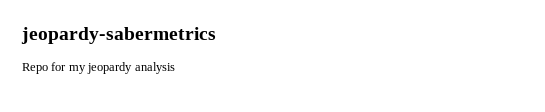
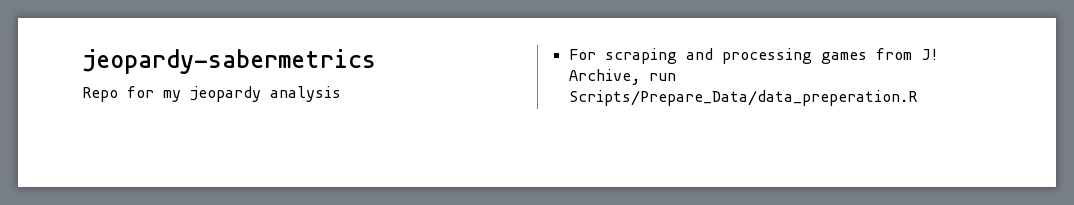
(175, 68) none -> [568,48,939,64] [568,69,676,85] [568,90,917,106] // For scraping and processing games from J! Archive, run Scripts/Prepare_Data/data_preperation.R

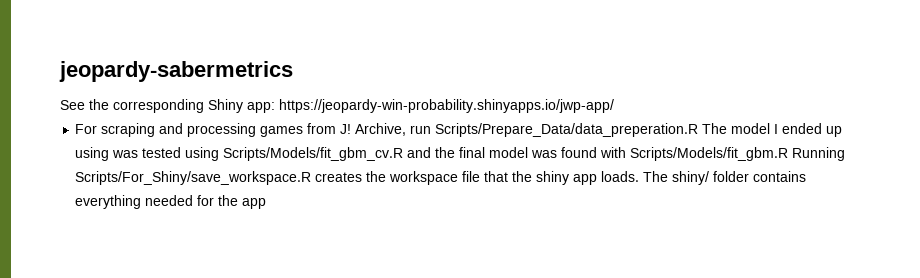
[82,86,341,102] Repo for my jeopardy analysis -> [60,99,614,113] See the corresponding Shiny app: https://jeopardy-win-probability.shinyapps.io/jwp-app/
(917, 98) none -> [702,123,843,137] [75,147,846,161] [75,171,807,185] [75,195,267,209] The model I ended up using was tested using Scripts/Models/fit_gbm_cv.R and the final model was found with Scripts/Models/fit_gbm.R Running Scripts/For_Shiny/save_workspace.R creates the workspace file that the shiny app loads. The shiny/ folder contains everything needed for the app

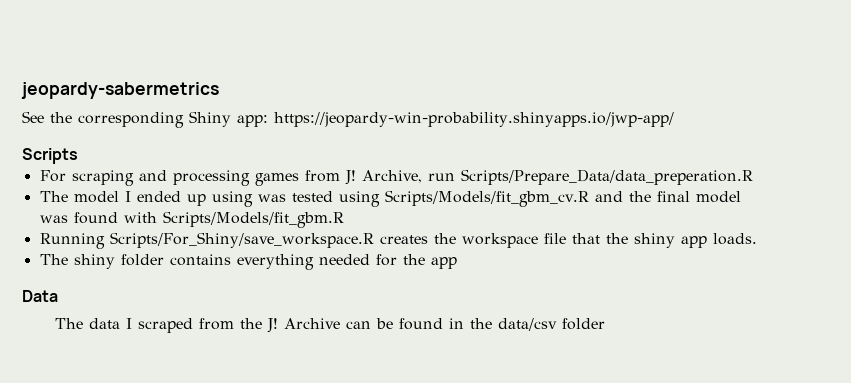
(614, 106) none -> [22,148,78,164] // Scripts
(699, 130) none -> (753, 177) //
(789, 154) none -> (344, 219) //
[643,171,710,185] The shiny/ -> [39,254,115,269] // The shiny
(267, 203) none -> [22,290,58,302] [55,318,606,333] // Data // The data I scraped from the J! Archive can be found in the data/csv folder

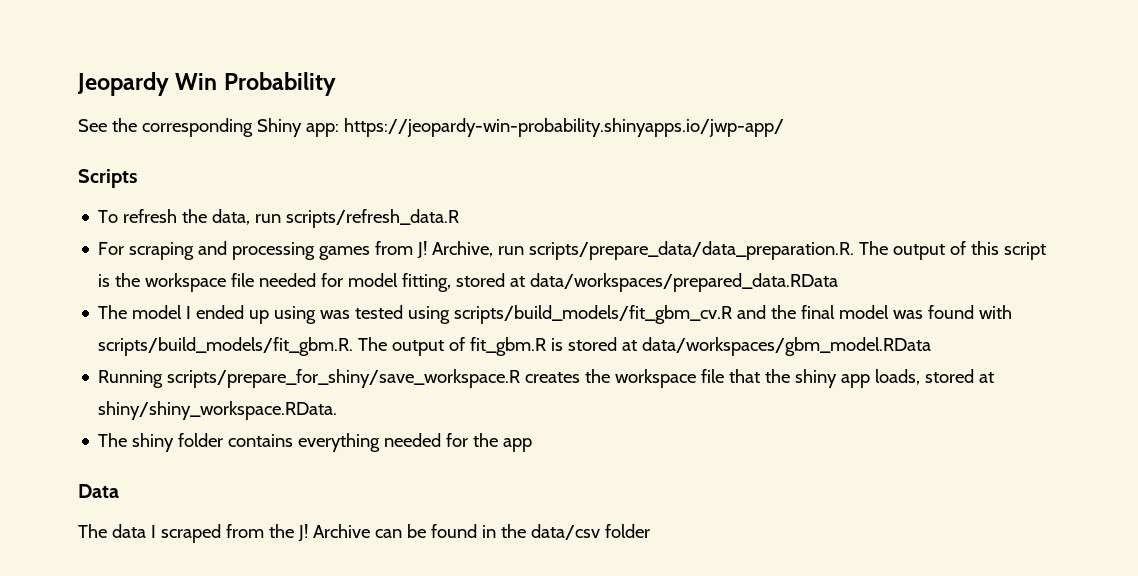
[21,82,219,99] jeopardy-sabermetrics -> [77,72,336,96] Jeopardy Win Probability
(78, 156) none -> [98,209,460,228] // To refresh the data, run scripts/refresh_data.R
[460,169,753,185] Scripts/Prepare_Data/data_preperation.R -> [529,241,1047,260] [98,273,839,292] scripts/prepare_data/data_preparation.R. The output of this script is the workspace file needed for model fitting, stored at data/workspaces/prepared_data.RData
[384,190,589,207] Scripts/Models/fit_gbm_cv.R -> [454,305,733,324] scripts/build_models/fit_gbm_cv.R
[162,211,344,228] Scripts/Models/fit_gbm.R -> [98,337,932,356] scripts/build_models/fit_gbm.R. The output of fit_gbm.R is stored at data/workspaces/gbm_model.RData
[109,232,374,248] Scripts/For_Shiny/save_workspace.R -> [167,369,521,388] scripts/prepare_for_shiny/save_workspace.R
[712,233,757,245] loads. -> [875,369,995,385] [98,401,338,420] loads, stored at shiny/shiny_workspace.RData.

